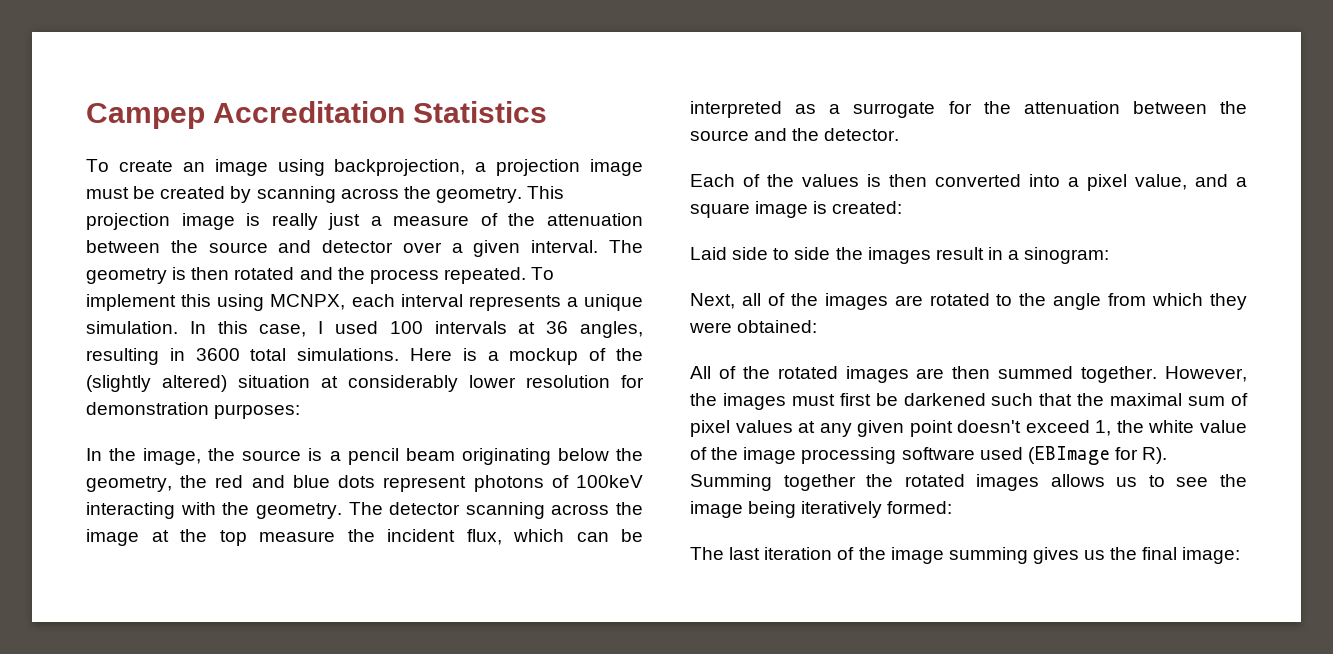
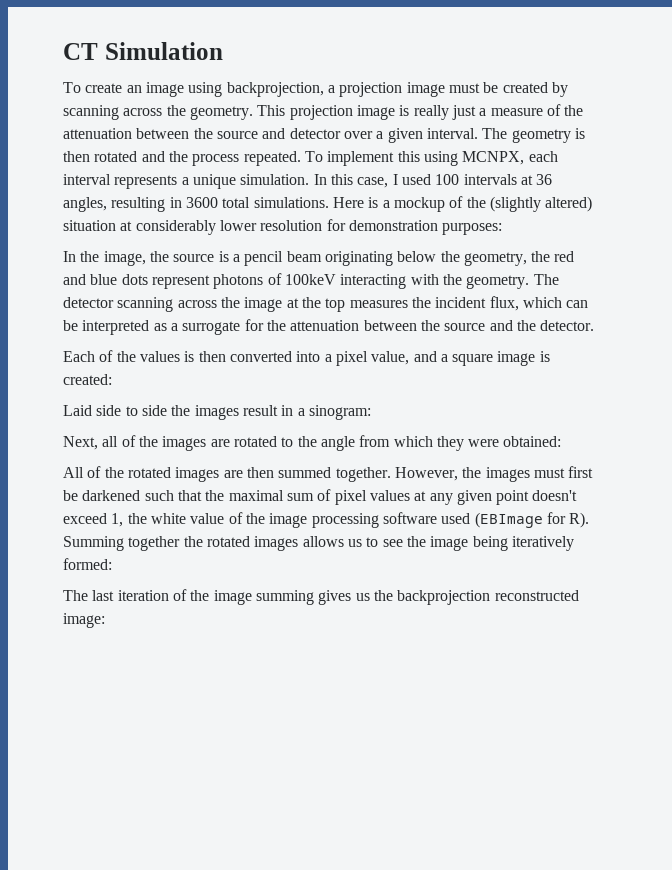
[86,101,548,129] Campep Accreditation Statistics -> [63,42,223,60] CT Simulation
[259,531,335,542] measure -> [349,300,408,308] measures
[1142,547,1178,560] final -> [397,590,579,605] backprojection reconstructed

